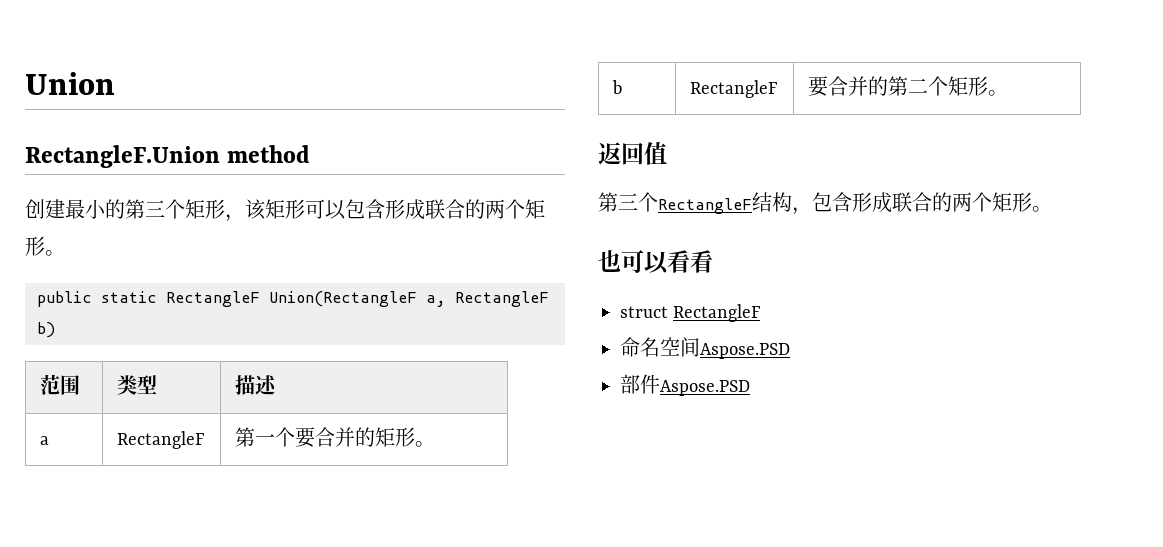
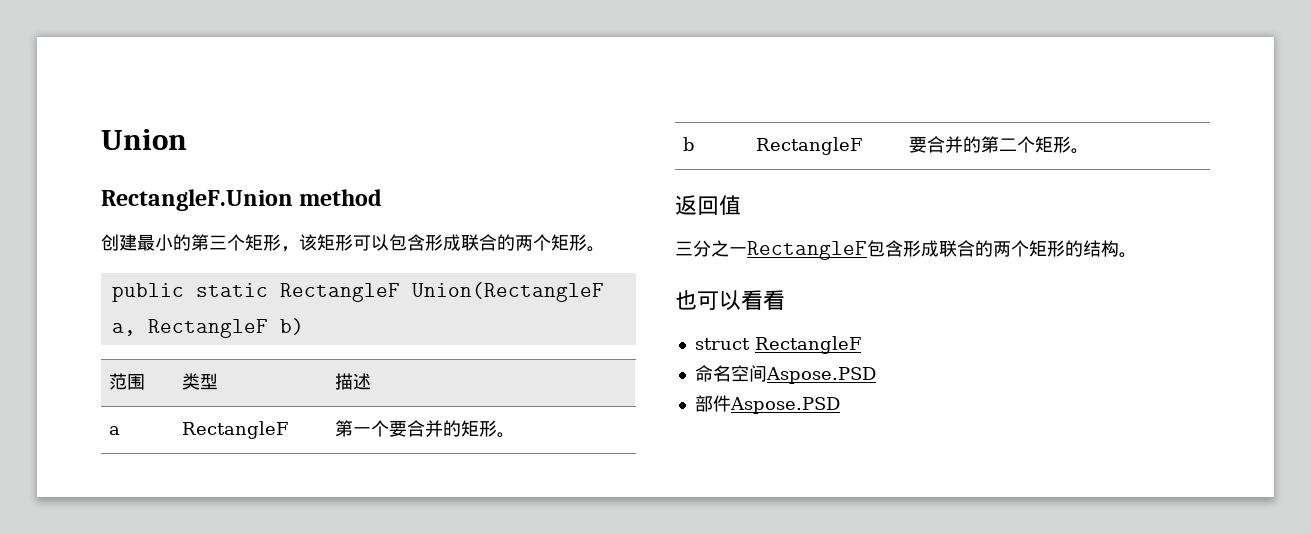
[598,192,1032,215] 第三个RectangleF结构，包含形成联合的两个矩形 -> [675,240,1119,260] 三分之一RectangleF包含形成联合的两个矩形的结构

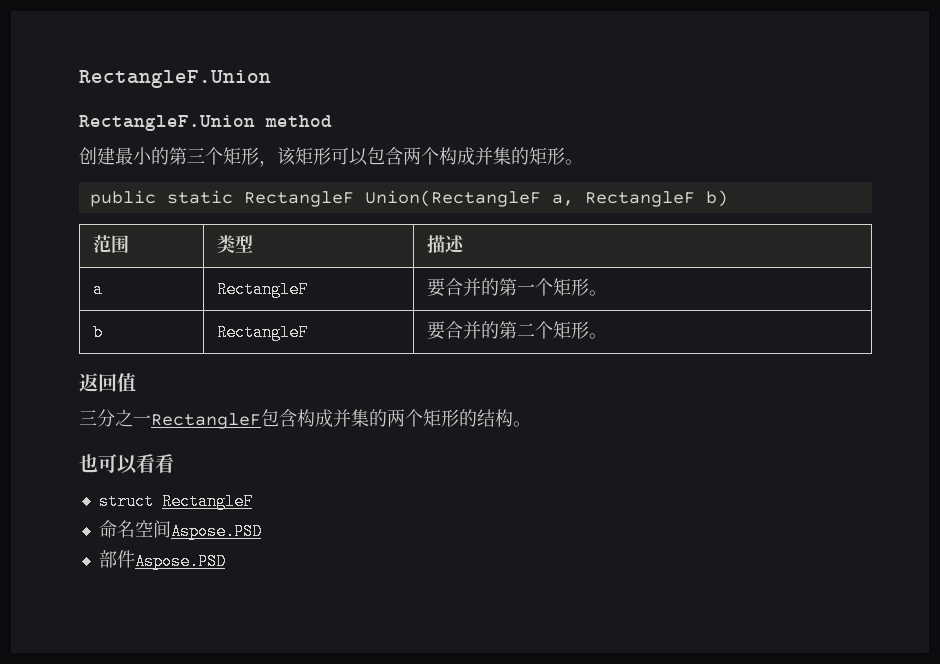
[101,129,187,150] Union -> [79,70,271,88] RectangleF.Union
[425,234,551,251] 形成联合的两个 -> [403,147,529,165] 两个构成并集的
[334,420,461,437] 第一个要合并的 -> [426,278,553,297] 要合并的第一个
[903,240,975,257] 形成联合 -> [297,409,369,427] 构成并集

